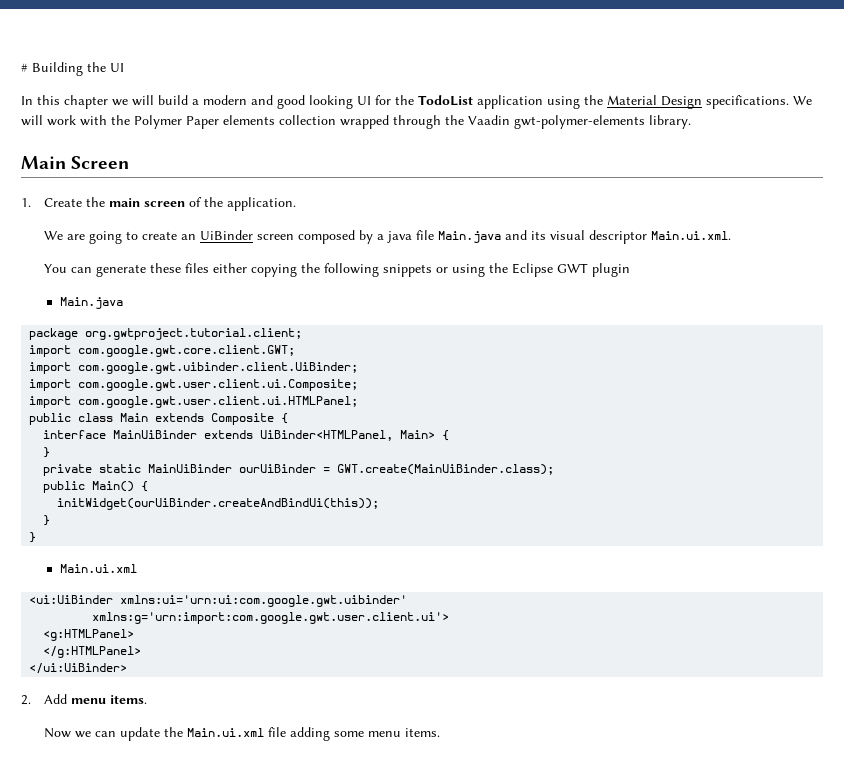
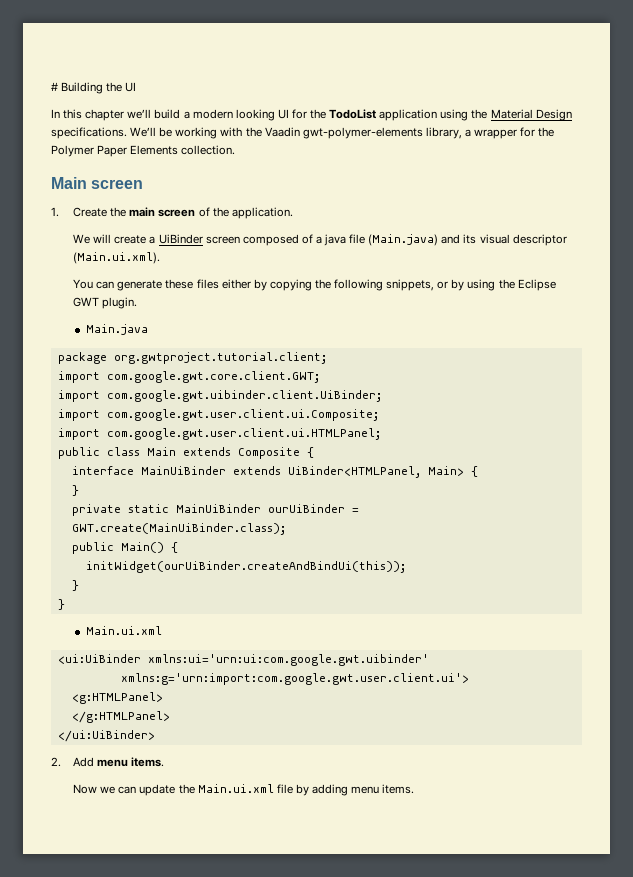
[112,95,154,106] we will -> [127,109,152,119] we’ll
[251,95,305,109] and good -> (233, 114) none
[793,96,812,105] [21,115,691,129] [21,156,130,169] We will work with the Polymer Paper elements collection wrapped through the Vaadin gwt-polymer-elements library. // Main Screen -> [130,127,555,139] [51,145,236,157] [51,177,144,189] We’ll be working with the Vaadin gwt-polymer-elements library, a wrapper for the Polymer Paper Elements collection. // Main screen
[67,231,197,244] are going to create an -> [93,234,156,244] will create a
[359,230,374,244] by -> [301,234,313,244] of
[438,231,502,243] Main.java -> [368,234,439,246] (Main.java)
[651,231,732,240] Main.ui.xml. -> [73,252,161,264] (Main.ui.xml).
(248, 268) none -> [253,279,267,291] by
[383,264,449,277] snippets or -> [386,279,465,291] snippets, or by
[592,263,631,277] plugin -> [102,297,138,309] plugin.
[290,727,365,741] adding some -> [295,784,348,796] by adding

